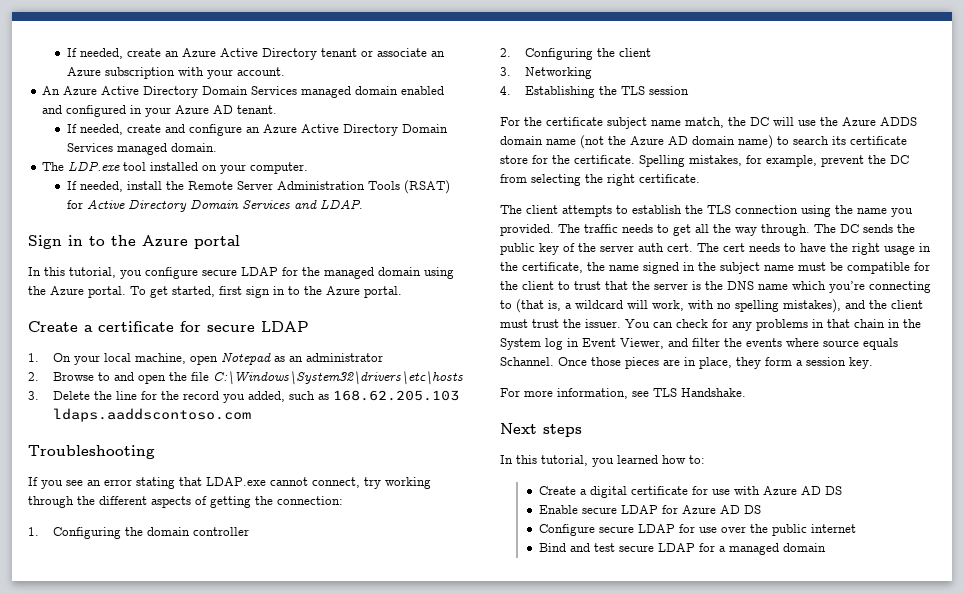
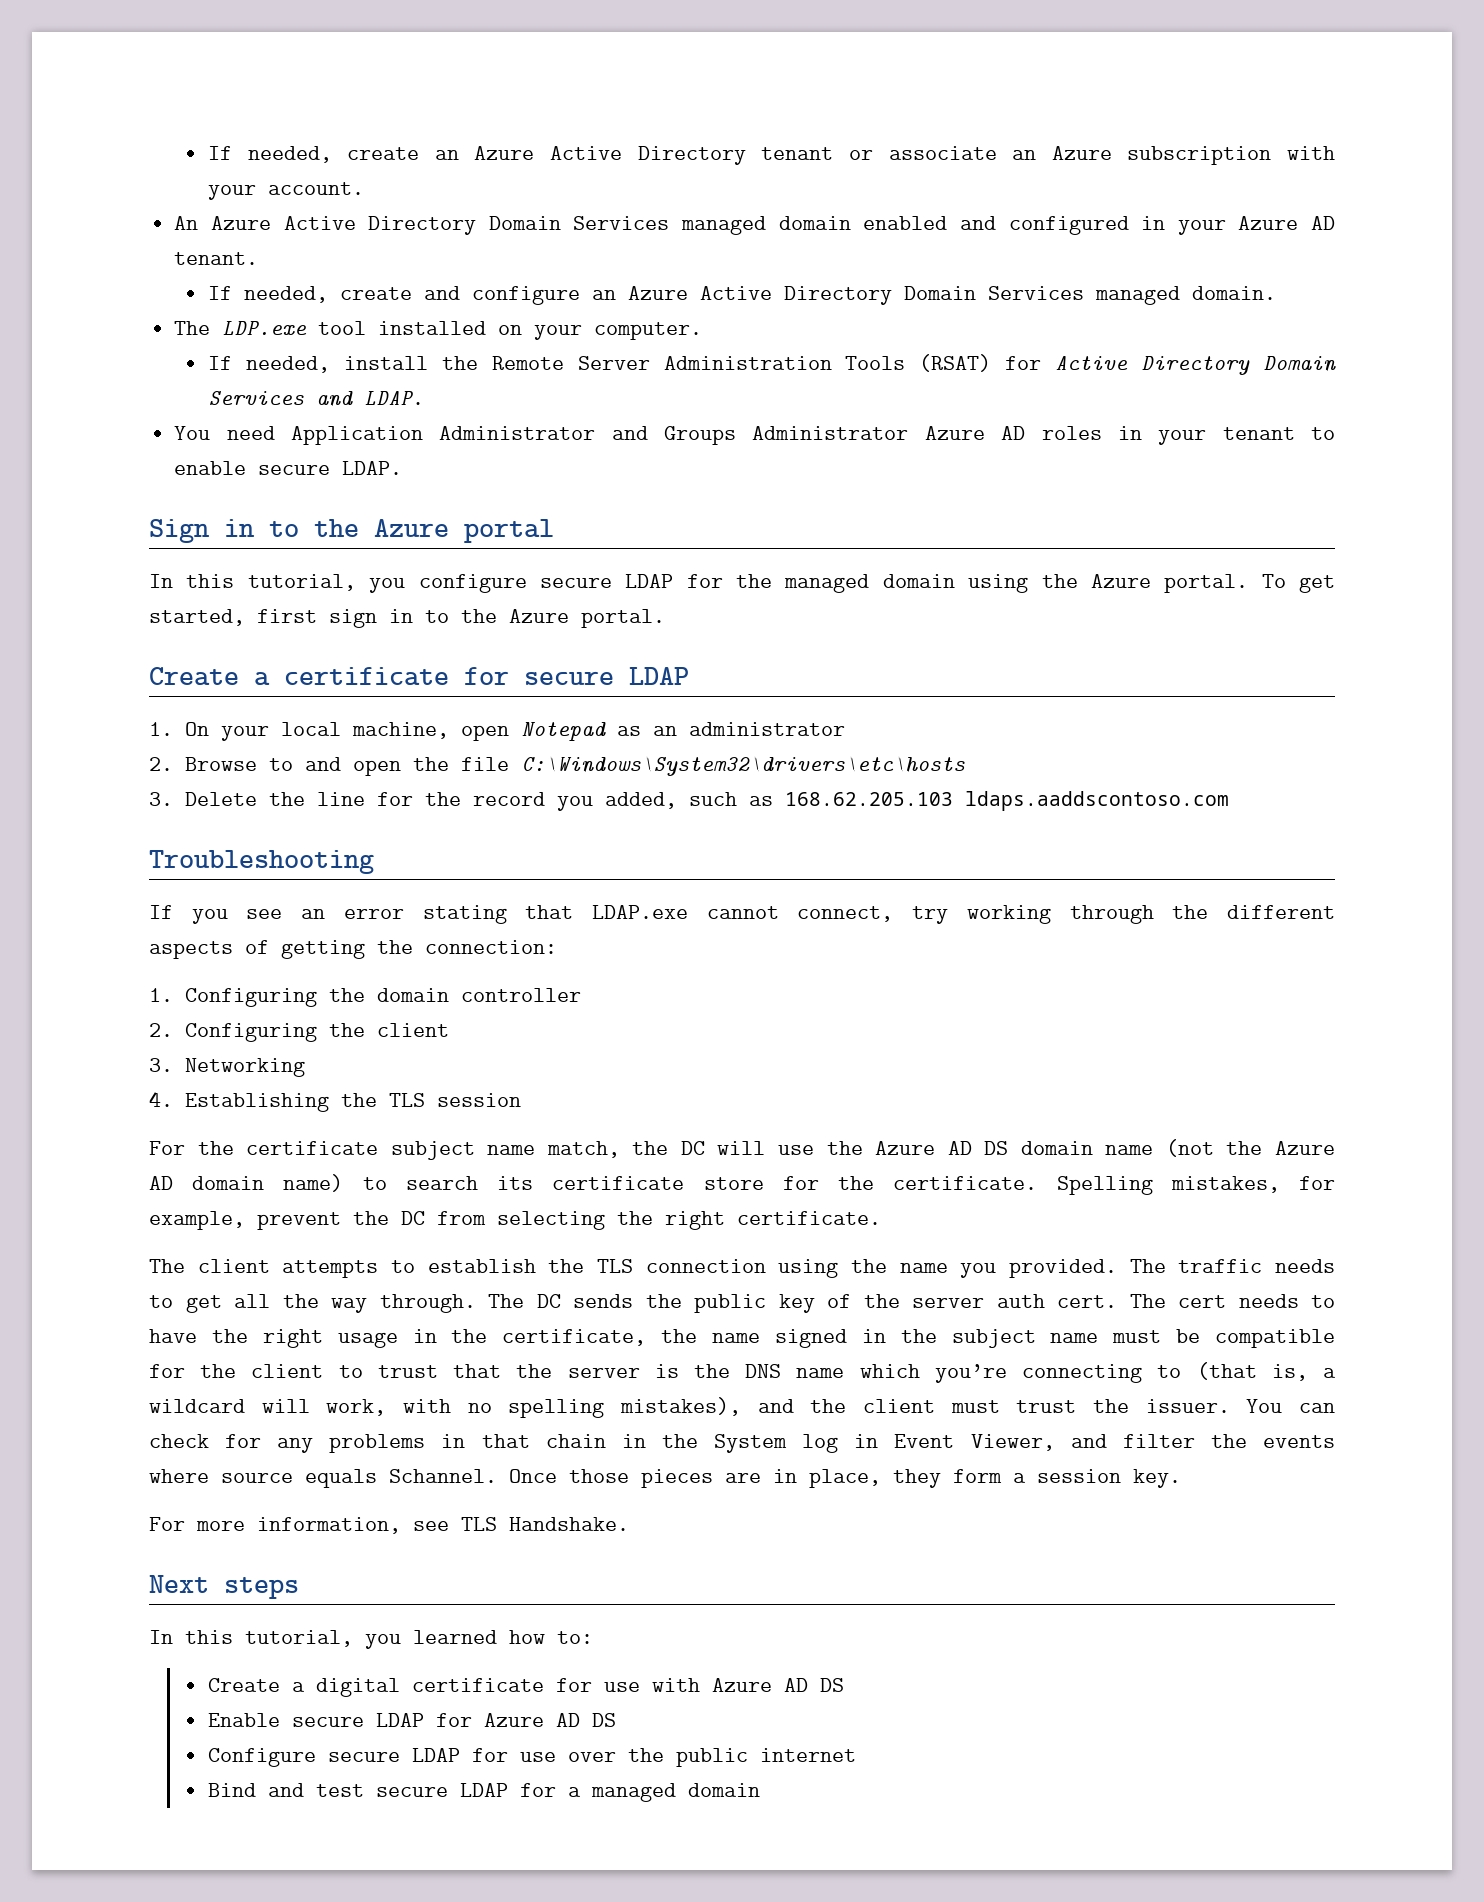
(364, 204) none -> [174,426,1335,445] [174,461,403,475] // You need Application Administrator and Groups Administrator Azure AD roles in your tenant to enable secure LDAP.
[880,117,917,126] ADDS -> [947,1141,1009,1155] AD DS

